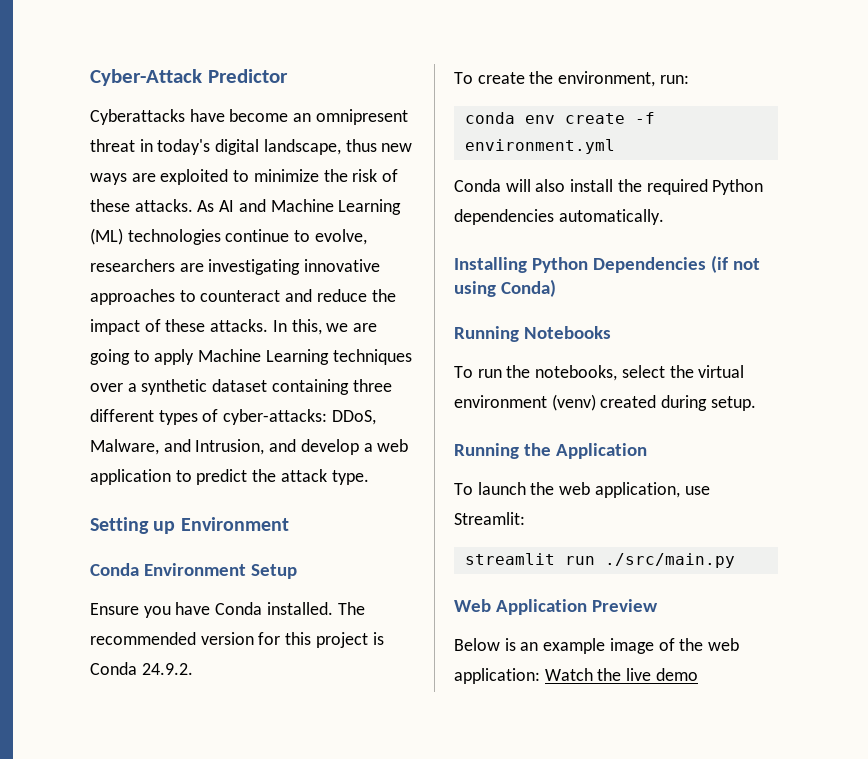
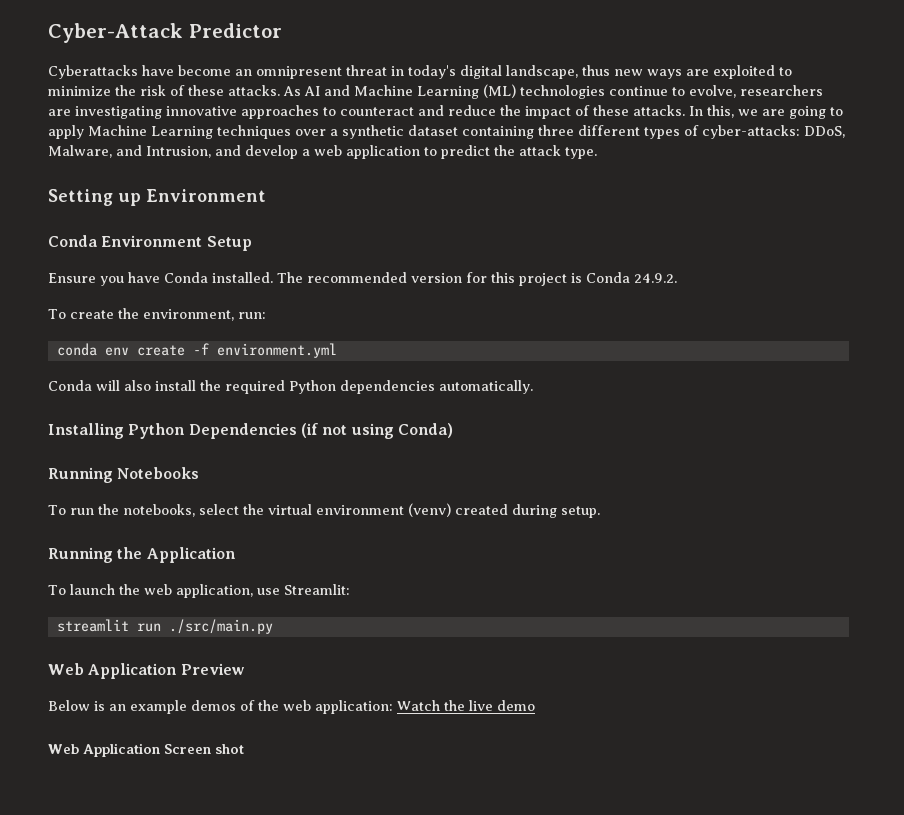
[609,638,654,654] image -> [191,700,236,711] demos
(698, 674) none -> [48,743,244,757] // Web Application Screen shot

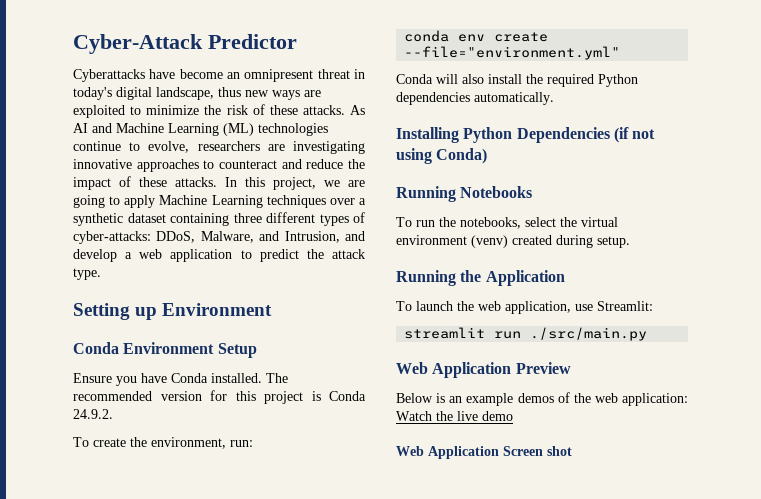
[707,105,734,118] this, -> [245,177,316,190] this project,
[192,343,337,358] -f environment.yml -> [404,46,621,60] --file="environment.yml"

